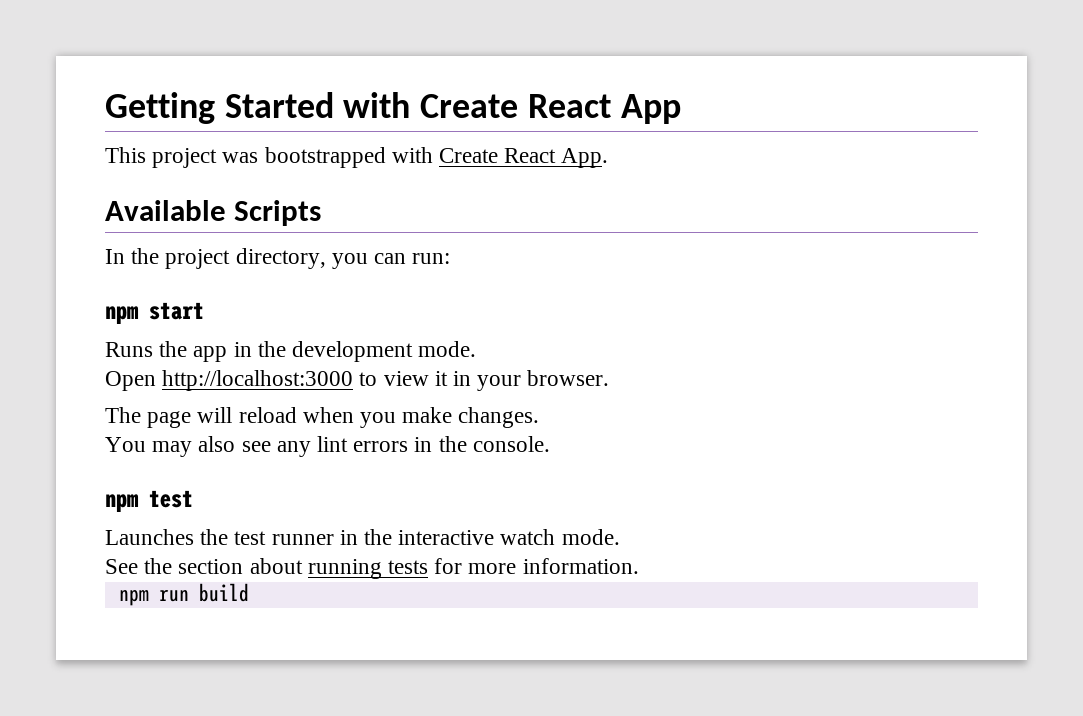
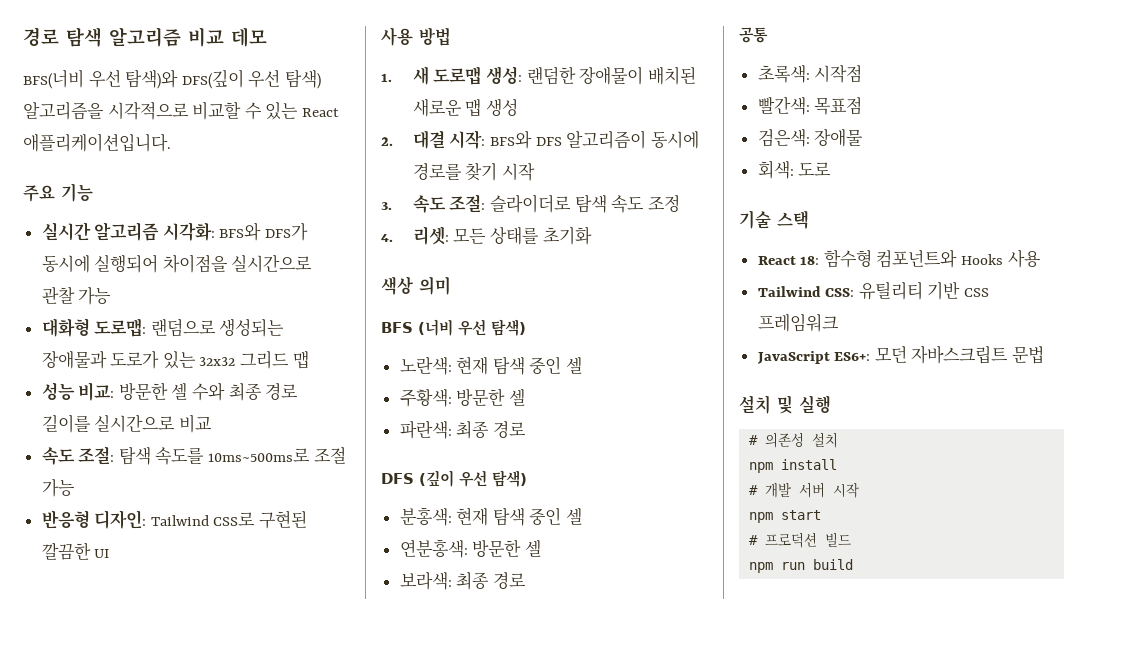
[105,92,681,124] [105,147,609,168] [105,200,322,226] [105,248,451,269] [105,302,204,324] [105,341,477,362] [105,370,610,391] [105,407,540,428] [105,436,550,457] [105,490,193,512] [105,529,620,545] [105,558,639,579] Getting Started with Create React App // This project was bootstrapped with Create React App. // Available Scripts // In the project directory, you can run: // npm start // Runs the app in the development mode. // Open http://localhost:3000 to view it in your browser. // The page will reload when you make changes. // You may also see any lint errors in the console. // npm test // Launches the test runner in the interactive watch mode. // See the section about running tests for more information. -> [23,27,267,47] [23,69,321,89] [23,101,339,120] [23,133,171,152] [23,183,93,202] [41,222,309,241] [41,254,313,273] [41,286,112,305] [41,318,285,337] [41,351,309,369] [41,382,299,401] [41,414,212,433] [41,446,346,465] [41,479,75,497] [41,510,308,529] [41,542,110,560] [381,27,451,46] [381,66,696,85] [412,98,518,117] [381,130,699,149] [412,162,535,181] [381,194,680,213] [381,226,592,245] [381,276,451,295] [381,319,526,336] [399,356,583,375] [399,388,525,407] [399,421,526,439] [381,470,527,487] [399,507,583,526] [399,539,541,558] [399,572,526,590] [739,27,768,43] [757,65,863,83] [757,96,863,115] [757,129,864,147] [757,160,832,179] [739,210,809,229] [757,249,1041,268] [757,282,990,300] [757,313,839,332] [756,345,1045,364] [739,395,831,414] [749,432,839,448] [749,459,838,473] [749,482,860,498] [749,510,822,523] [749,532,852,548] 경로 탐색 알고리즘 비교 데모 // BFS(너비 우선 탐색)와 DFS(깊이 우선 탐색) 알고리즘을 시각적으로 비교할 수 있는 React 애플리케이션입니다. // 주요 기능 // 실시간 알고리즘 시각화: BFS와 DFS가 동시에 실행되어 차이점을 실시간으로 관찰 가능 // 대화형 도로맵: 랜덤으로 생성되는 장애물과 도로가 있는 32x32 그리드 맵 // 성능 비교: 방문한 셀 수와 최종 경로 길이를 실시간으로 비교 // 속도 조절: 탐색 속도를 10ms~500ms로 조절 가능 // 반응형 디자인: Tailwind CSS로 구현된 깔끔한 UI // 사용 방법 // 1. 새 도로맵 생성: 랜덤한 장애물이 배치된 새로운 맵 생성 // 2. 대결 시작: BFS와 DFS 알고리즘이 동시에 경로를 찾기 시작 // 3. 속도 조절: 슬라이더로 탐색 속도 조정 // 4. 리셋: 모든 상태를 초기화 // 색상 의미 // BFS (너비 우선 탐색) // 노란색: 현재 탐색 중인 셀 // 주황색: 방문한 셀 // 파란색: 최종 경로 // DFS (깊이 우선 탐색) // 분홍색: 현재 탐색 중인 셀 // 연분홍색: 방문한 셀 // 보라색: 최종 경로 // 공통 // 초록색: 시작점 // 빨간색: 목표점 // 검은색: 장애물 // 회색: 도로 // 기술 스택 // React 18: 함수형 컴포넌트와 Hooks 사용 // Tailwind CSS: 유틸리티 기반 CSS 프레임워크 // JavaScript ES6+: 모던 자바스크립트 문법 // 설치 및 실행 // # 의존성 설치 // npm install // # 개발 서버 시작 // npm start // # 프로덕션 빌드

